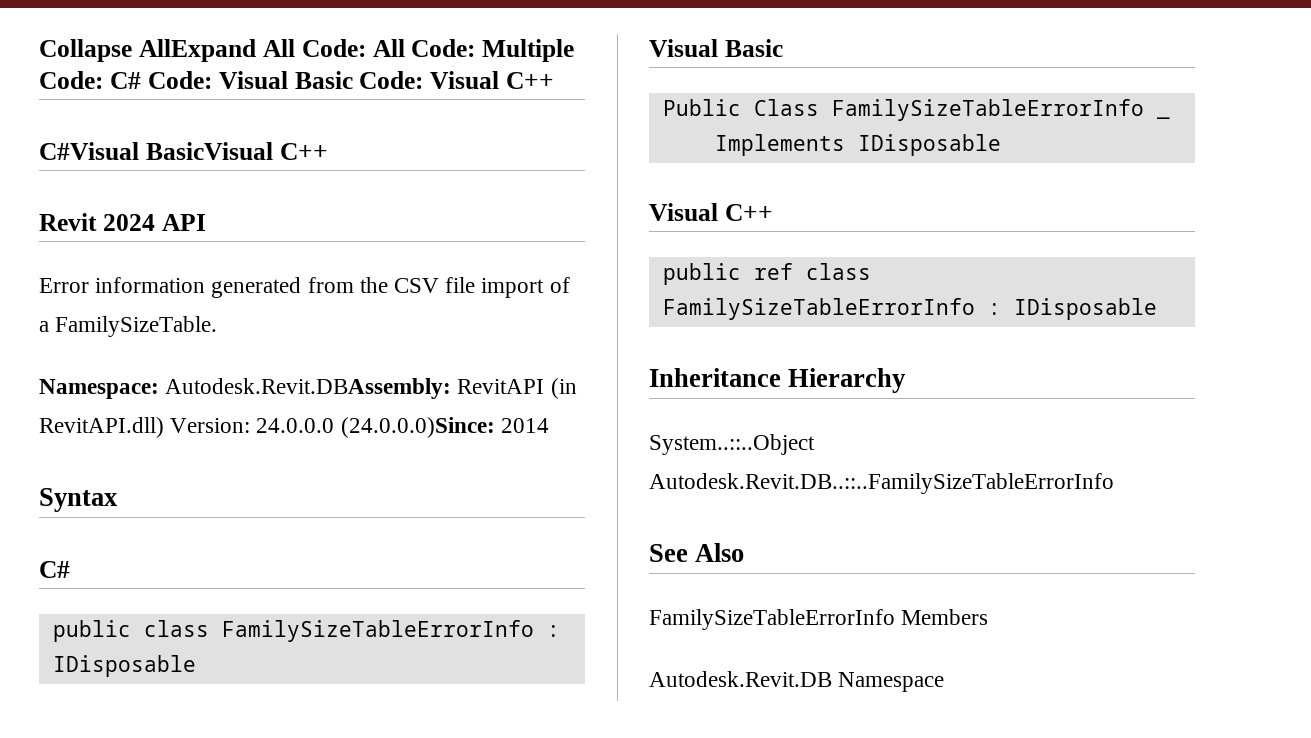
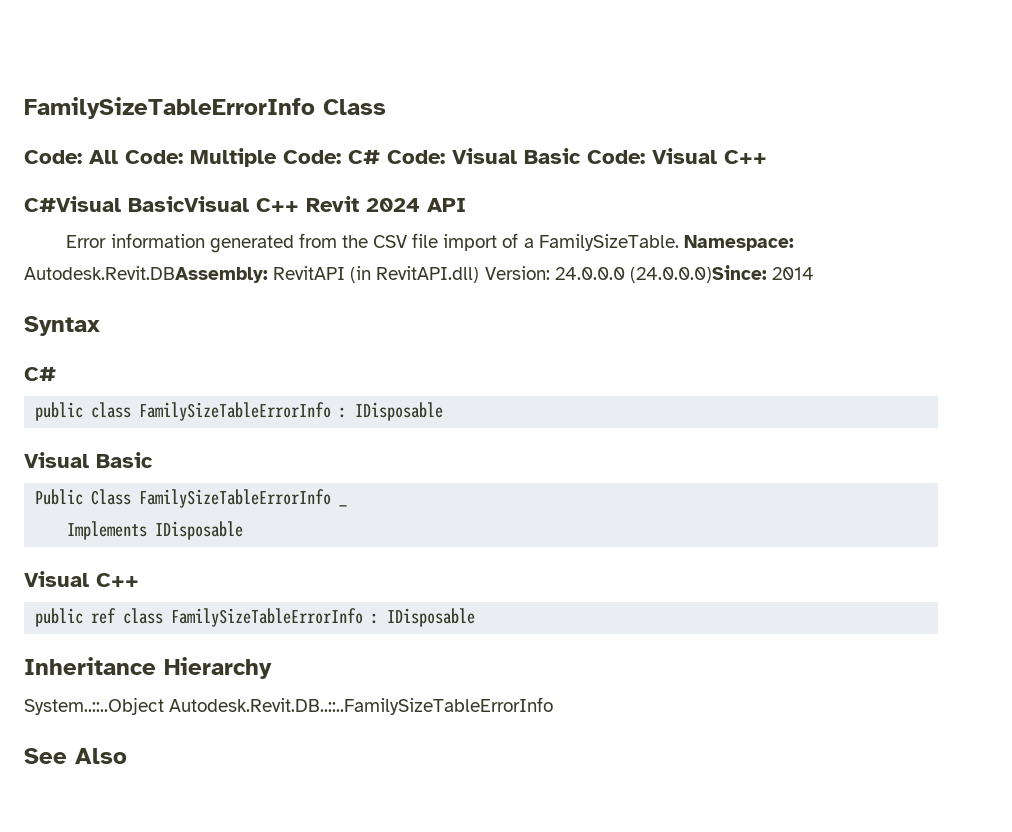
[39,39,295,62] Collapse AllExpand All -> [24,97,386,119] FamilySizeTableErrorInfo Class //
(328, 151) // -> (299, 205) none
(218, 326) // -> (679, 242) none
[649,609,989,630] [649,671,945,692] // FamilySizeTableErrorInfo Members // Autodesk.Revit.DB Namespace -> (127, 756) none

